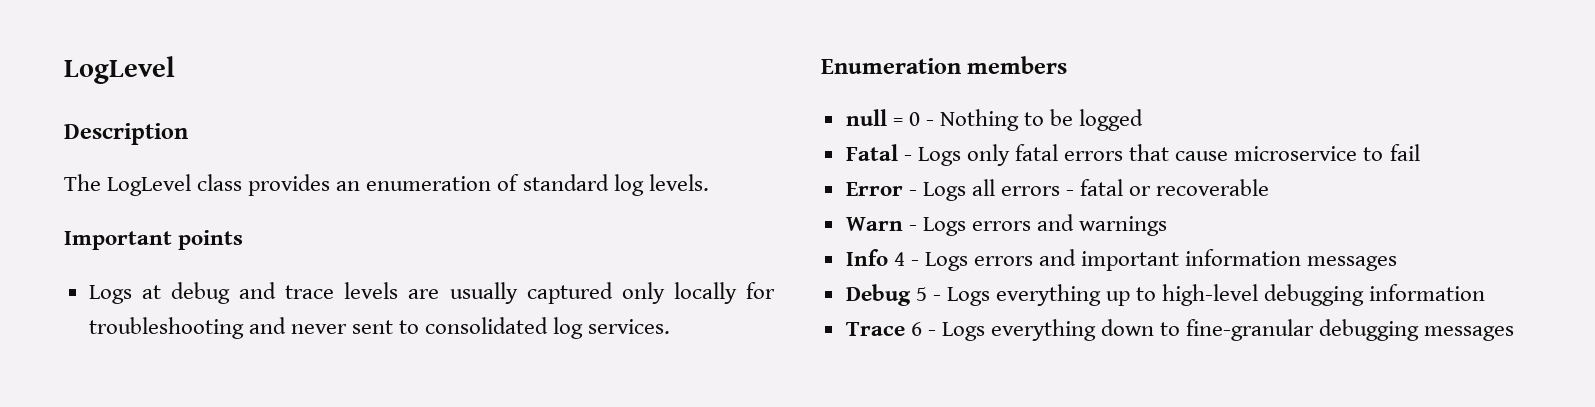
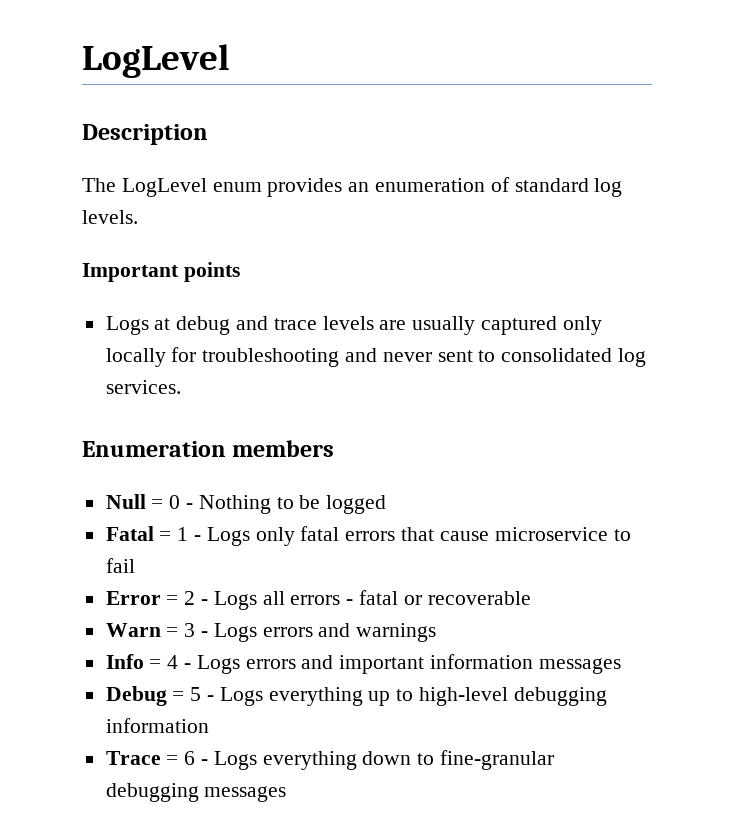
[197,174,243,191] class -> [212,182,262,192] enum
[845,109,887,126] null -> [105,494,146,509] Null
(898, 152) none -> [159,527,189,541] = 1
(903, 189) none -> [166,591,196,605] = 2
(903, 224) none -> [166,623,196,637] = 3
(888, 257) none -> [149,659,162,669] =
(911, 295) none -> [172,691,185,701] =
(905, 329) none -> [166,755,179,765] =

